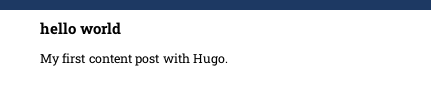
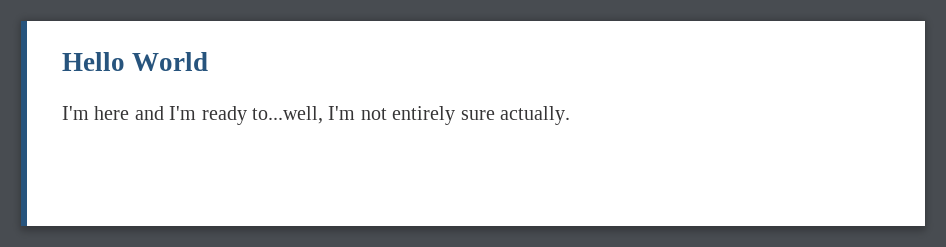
[40,22,122,35] [40,53,228,66] hello world // My first content post with Hugo. -> [62,52,209,71] [62,106,570,125] Hello World // I'm here and I'm ready to...well, I'm not entirely sure actually.

